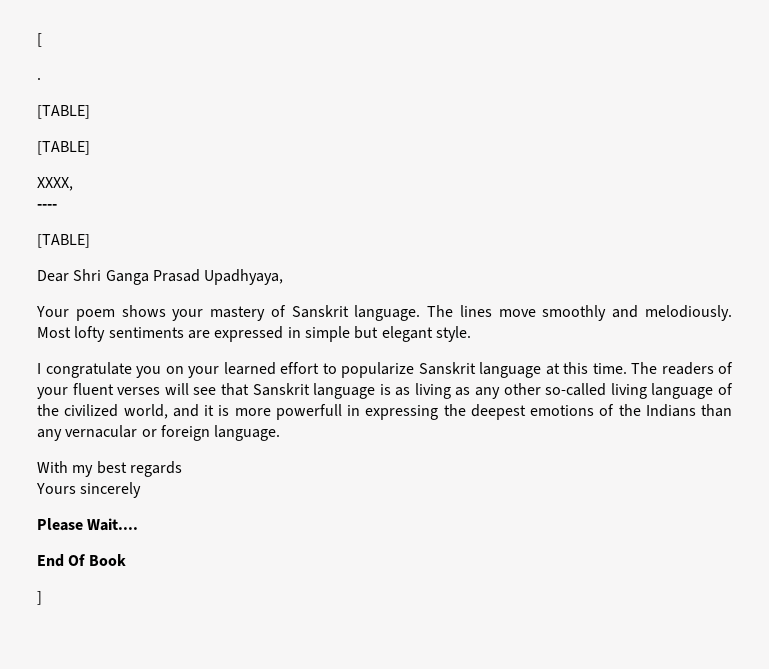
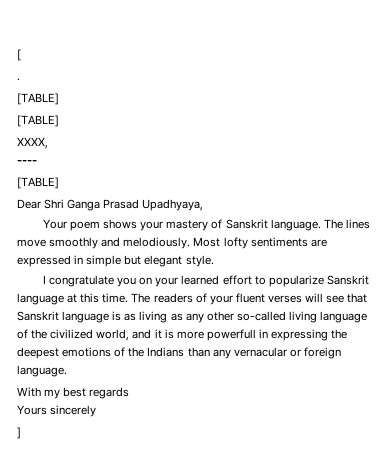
[37,518,139,531] [37,554,126,567] // Please Wait.... // End Of Book -> (97, 411) none

